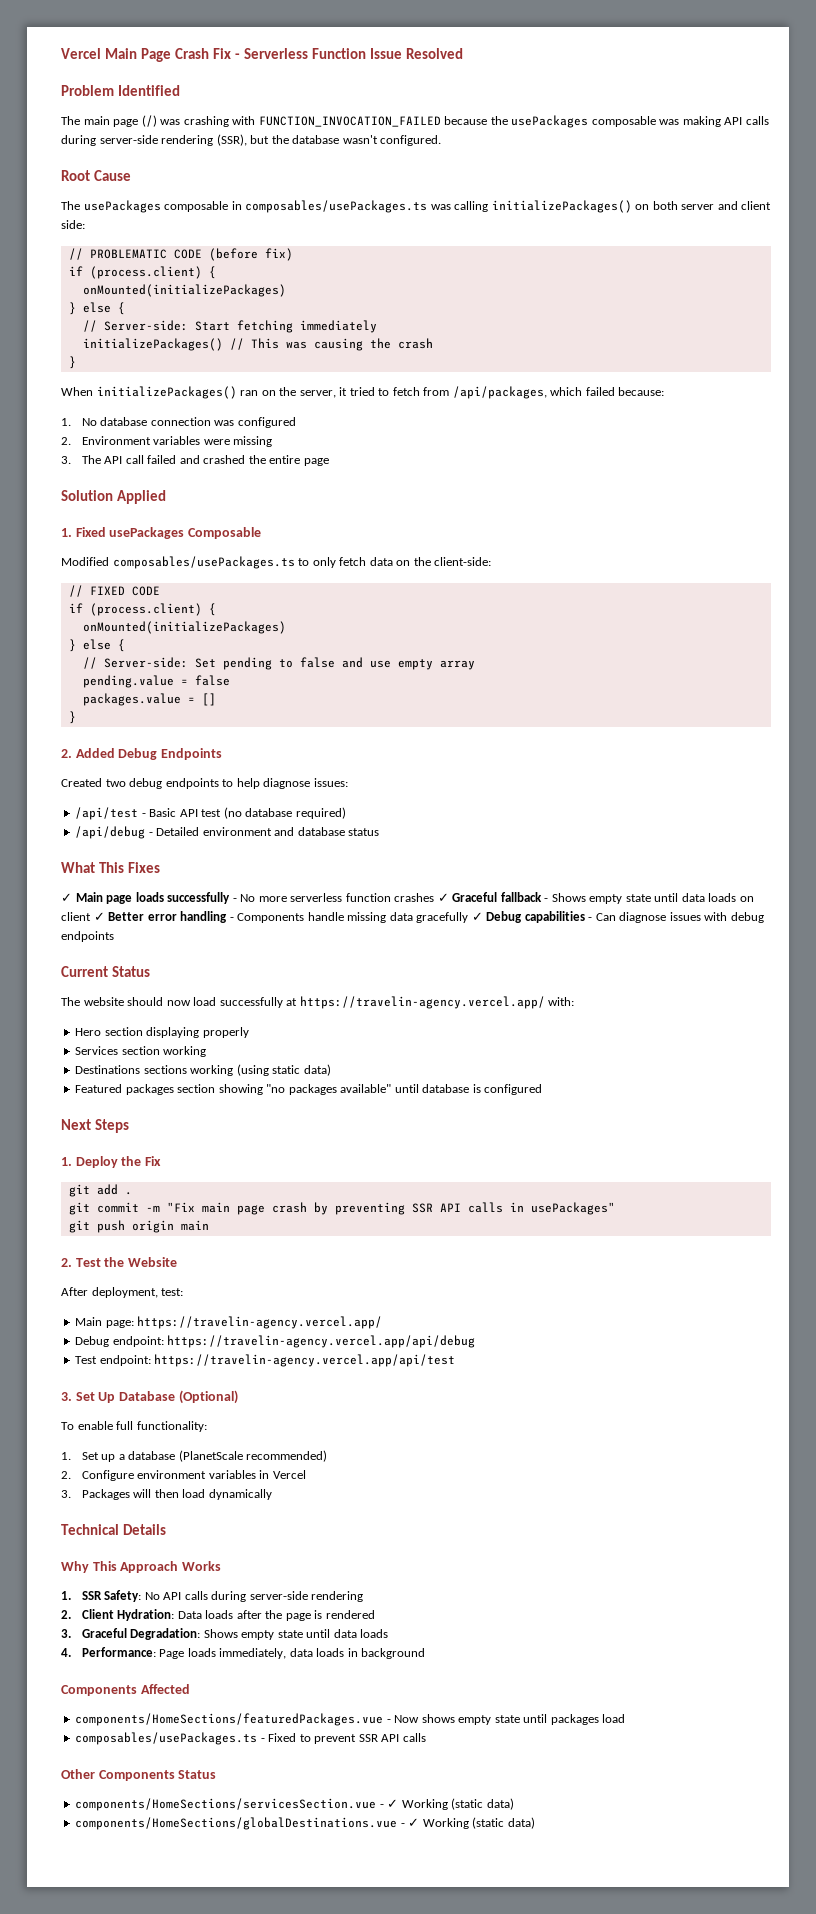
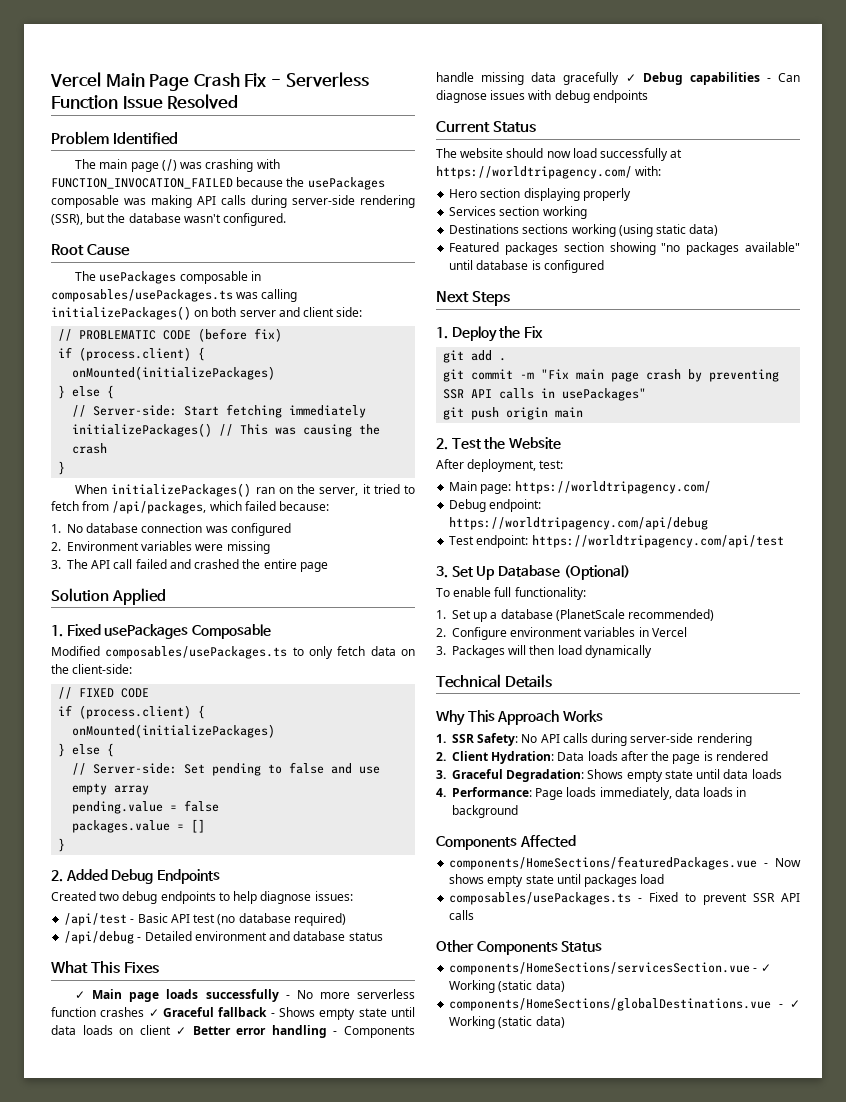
[299,996,545,1009] https://travelin-agency.vercel.app/ -> [436,166,632,179] https://worldtripagency.com/
[137,1316,383,1329] https://travelin-agency.vercel.app/ -> [514,481,711,494] https://worldtripagency.com/
[167,1335,476,1348] https://travelin-agency.vercel.app/api/debug -> [449,517,709,530] https://worldtripagency.com/api/debug
[154,1354,456,1367] https://travelin-agency.vercel.app/api/test -> [531,535,784,548] https://worldtripagency.com/api/test

